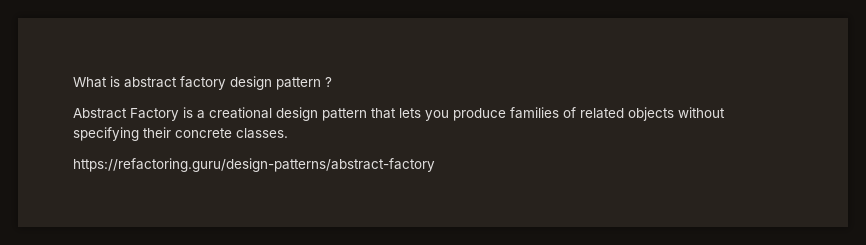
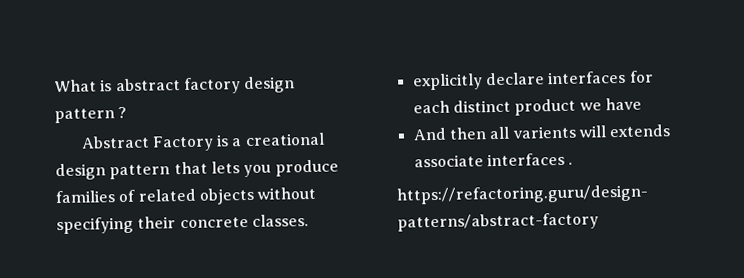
(288, 133) none -> [411,70,654,91] [412,97,642,116] [412,124,671,141] [413,152,574,168] // explicitly declare interfaces for each distinct product we have // And then all varients will extends associate interfaces .

